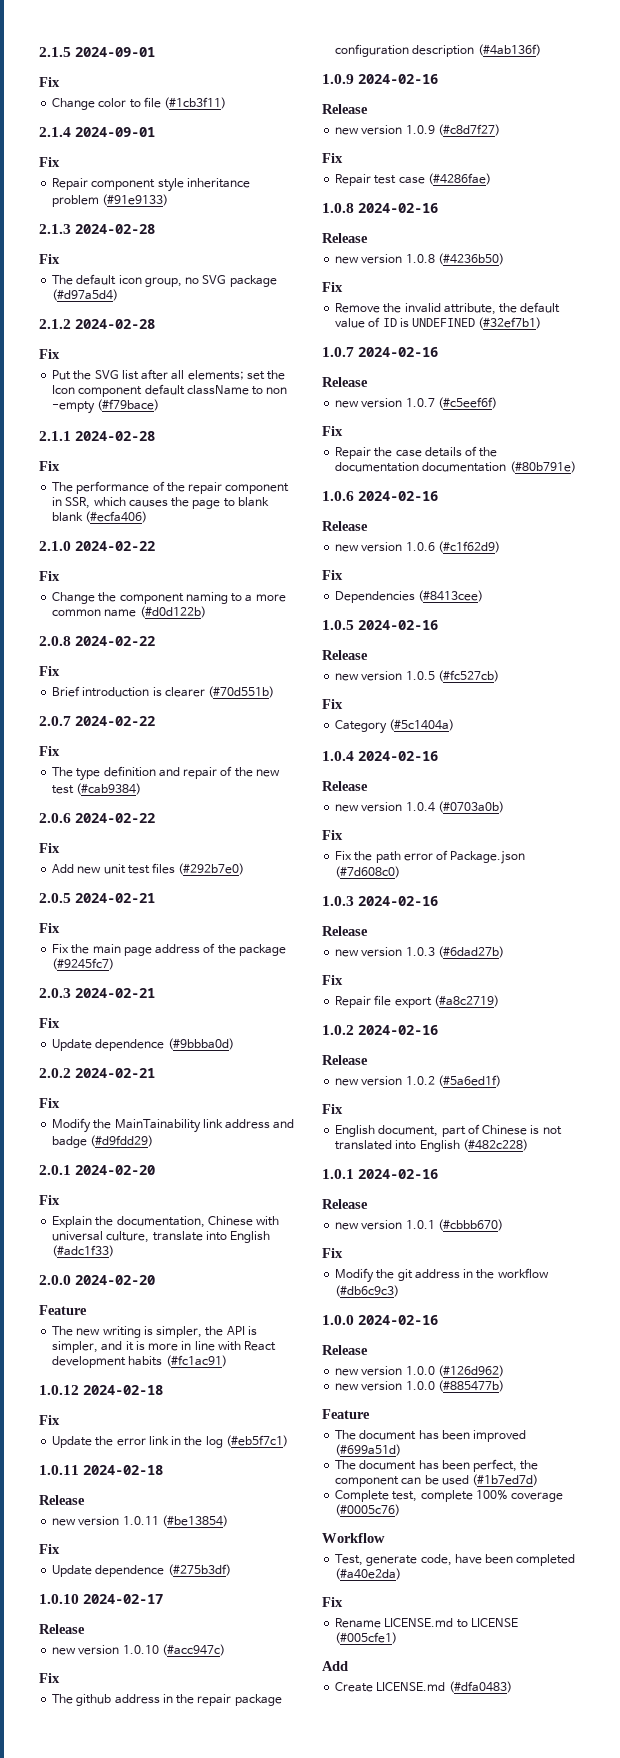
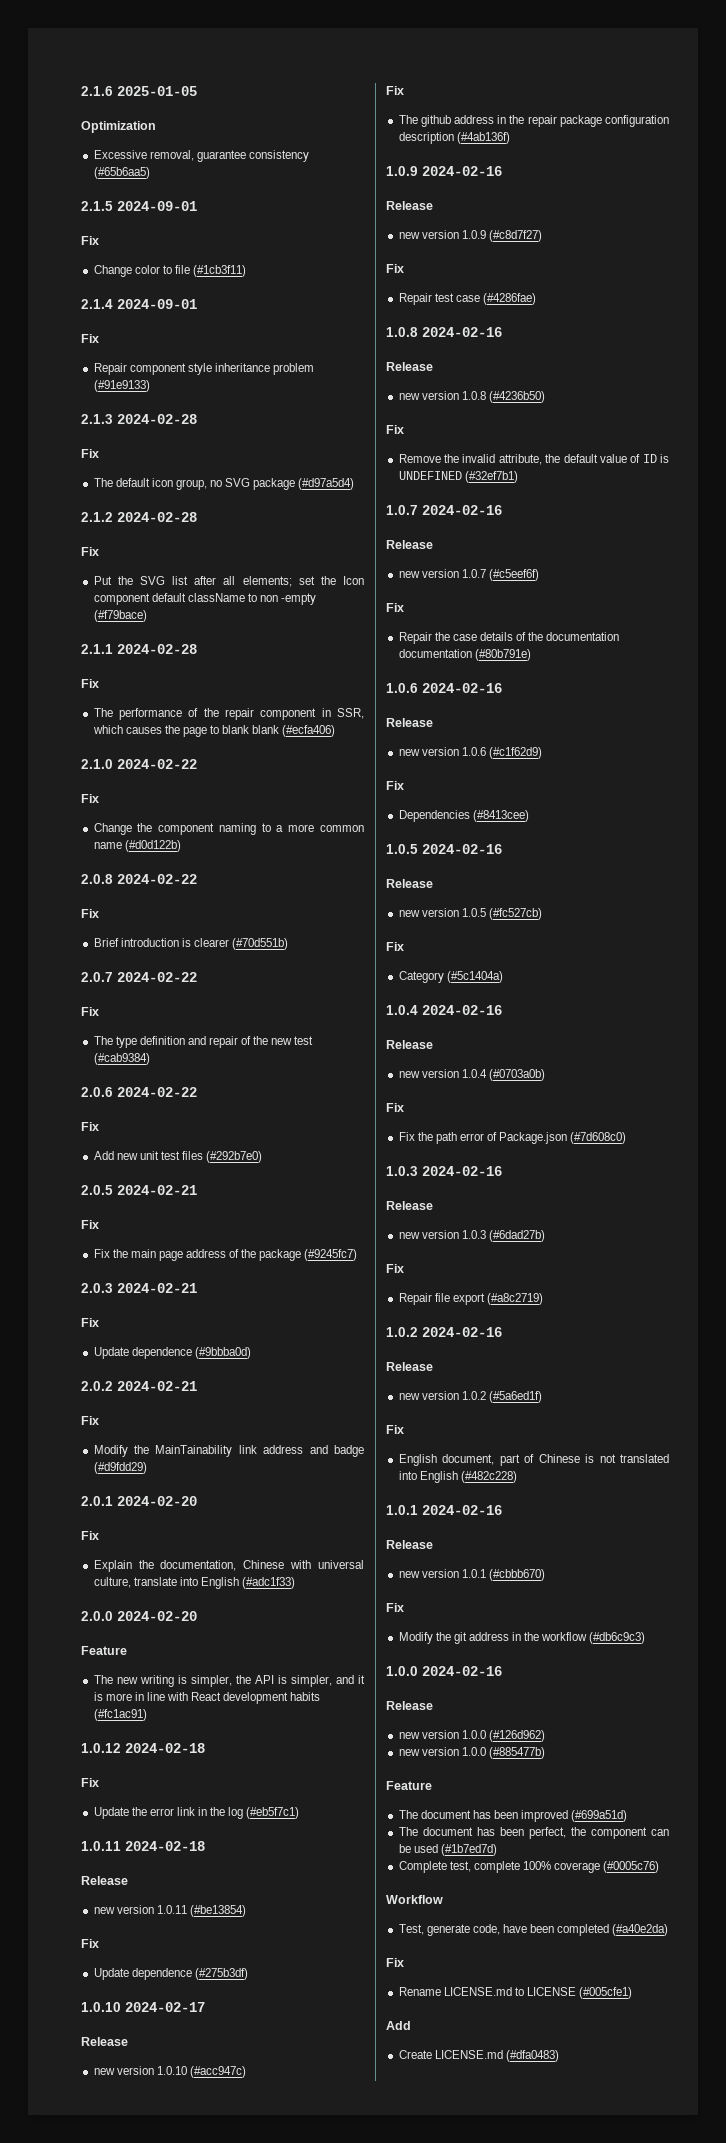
(39, 52) none -> [81,86,197,96] [81,121,156,133] [93,150,309,162] [93,167,150,179] 2.1.6 2025-01-05 // Optimization // Excessive removal, guarantee consistency (#65b6aa5) //

